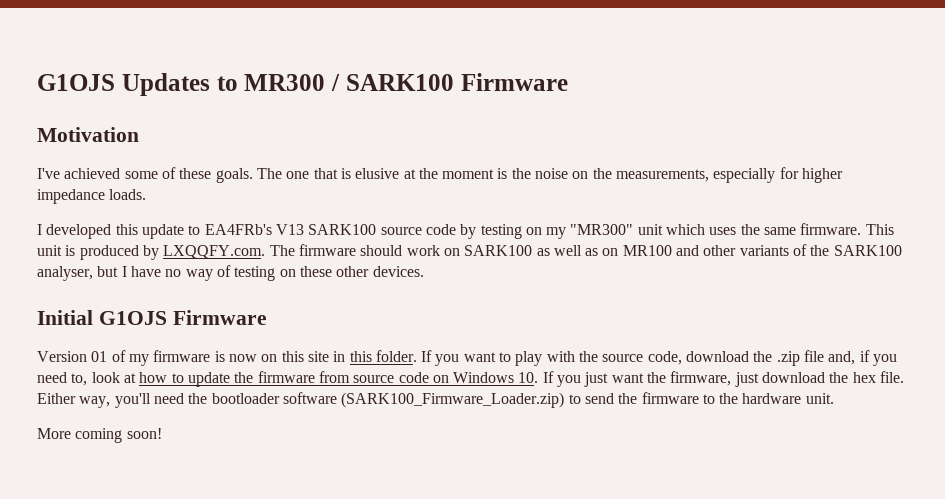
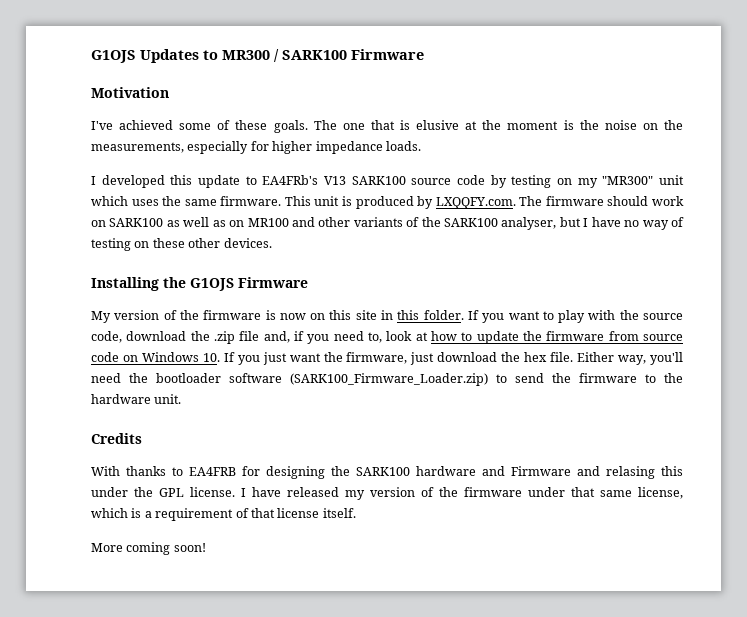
[37,310,93,325] Initial -> [91,277,186,291] Installing the
[37,350,149,366] Version 01 of my -> [91,310,199,323] My version of the
(834, 398) none -> [91,433,142,444] [91,466,683,479] [91,487,683,500] [91,508,356,521] // Credits // With thanks to EA4FRB for designing the SARK100 hardware and Firmware and relasing this under the GPL license. I have released my version of the firmware under that same license, which is a requirement of that license itself.

